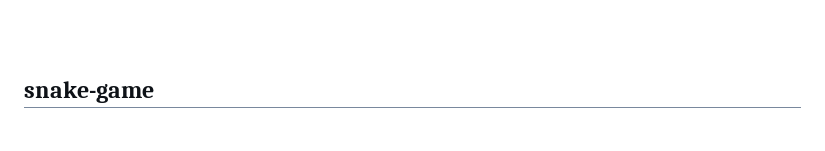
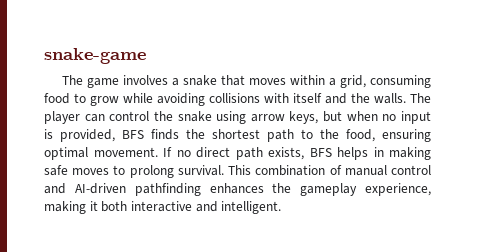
(154, 92) none -> [61,75,431,88] [44,93,431,106] [44,111,431,124] [44,129,431,142] [44,147,431,160] [44,165,432,178] [44,183,431,196] [44,201,282,214] // The game involves a snake that moves within a grid, consuming food to grow while avoiding collisions with itself and the walls. The player can control the snake using arrow keys, but when no input is provided, BFS finds the shortest path to the food, ensuring optimal movement. If no direct path exists, BFS helps in making safe moves to prolong survival. This combination of manual control and AI-driven pathfinding enhances the gameplay experience, making it both interactive and intelligent.

